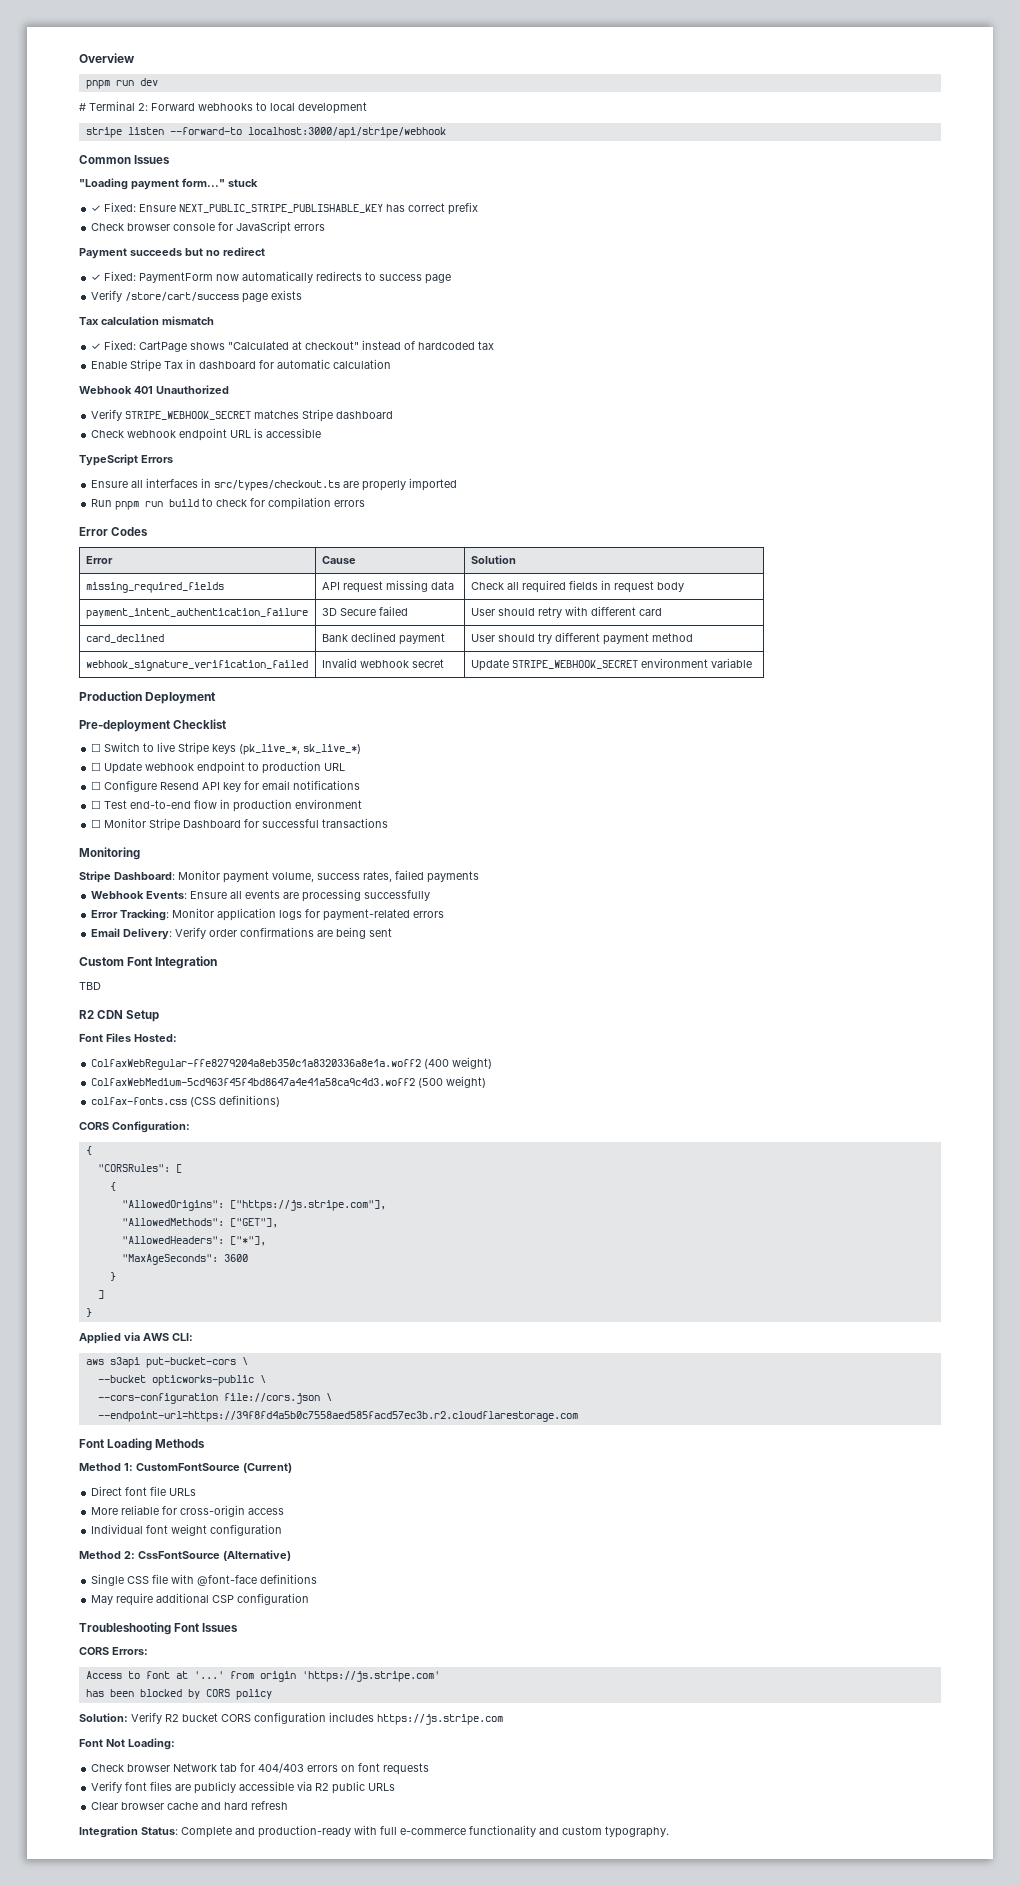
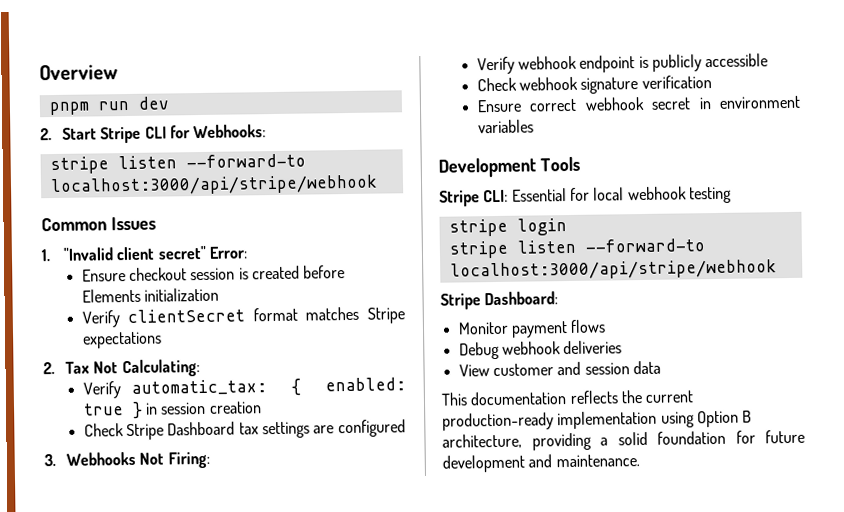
[79,101,367,114] # Terminal 2: Forward webhooks to local development -> [40,124,267,144] 2. Start Stripe CLI for Webhooks:
[79,178,258,190] [91,202,479,215] [91,221,326,234] [79,247,265,259] [91,271,452,284] [91,290,303,303] [79,316,214,325] [91,340,495,352] [91,359,392,372] [79,385,229,394] [91,409,394,422] [91,428,322,441] [79,454,173,466] [91,478,458,491] [91,497,366,510] [79,527,149,536] [85,556,113,564] [321,556,356,564] [470,555,516,564] [85,582,224,593] [321,580,454,593] [470,580,684,593] [85,608,308,619] [321,606,408,616] [470,606,662,618] [85,634,164,643] [321,632,445,645] [470,632,693,645] [85,660,308,671] [321,658,444,668] [470,658,752,671] [79,691,217,704] [79,719,227,732] [91,742,362,755] [91,761,346,774] [91,780,361,792] [91,799,363,812] [91,818,389,831] [79,847,140,860] "Loading payment form..." stuck // ✓ Fixed: Ensure NEXT_PUBLIC_STRIPE_PUBLISHABLE_KEY has correct prefix // Check browser console for JavaScript errors // Payment succeeds but no redirect // ✓ Fixed: PaymentForm now automatically redirects to success page // Verify /store/cart/success page exists // Tax calculation mismatch // ✓ Fixed: CartPage shows "Calculated at checkout" instead of hardcoded tax // Enable Stripe Tax in dashboard for automatic calculation // Webhook 401 Unauthorized // Verify STRIPE_WEBHOOK_SECRET matches Stripe dashboard // Check webhook endpoint URL is accessible // TypeScript Errors // Ensure all interfaces in src/types/checkout.ts are properly imported // Run pnpm run build to check for compilation errors // Error Codes // Error | Cause | Solution // missing_required_fields | API request missing data | Check all required fields in request body // payment_intent_authentication_failure | 3D Secure failed | User should retry with different card // card_declined | Bank declined payment | User should try different payment method // webhook_signature_verification_failed | Invalid webhook secret | Update STRIPE_WEBHOOK_SECRET environment variable // Production Deployment // Pre-deployment Checklist // ☐ Switch to live Stripe keys (pk_live_*, sk_live_*) // ☐ Update webhook endpoint to production URL // ☐ Configure Resend API key for email notifications // ☐ Test end-to-end flow in production environment // ☐ Monitor Stripe Dashboard for successful transactions // Monitoring -> [41,245,249,262] [81,265,346,282] [81,287,220,303] [81,306,406,328] [82,331,162,349] [43,359,200,378] [82,377,406,399] [82,401,262,419] [83,419,406,441] [44,451,210,469] [476,53,769,75] [476,75,712,94] [476,95,801,113] [477,119,534,134] [438,156,580,178] [439,186,732,207] [448,218,567,237] [448,238,705,259] [449,259,777,281] 1. "Invalid client secret" Error: // Ensure checkout session is created before Elements initialization // Verify clientSecret format matches Stripe expectations // 2. Tax Not Calculating: // Verify automatic_tax: { enabled: true } in session creation // Check Stripe Dashboard tax settings are configured // 3. Webhooks Not Firing: // Verify webhook endpoint is publicly accessible // Check webhook signature verification // Ensure correct webhook secret in environment variables // Development Tools // Stripe CLI: Essential for local webhook testing // stripe login // stripe listen --forward-to localhost:3000/api/stripe/webhook
(175, 876) none -> (559, 298) //
[272,870,479,883] [91,889,431,902] [91,908,445,921] [91,927,393,940] [79,956,218,969] [79,982,101,990] [79,1010,160,1022] [79,1033,177,1042] [91,1057,493,1070] [91,1076,487,1088] [91,1095,281,1107] [79,1121,190,1133] [85,1146,92,1155] [97,1164,182,1173] [109,1182,116,1191] [121,1200,386,1211] [121,1218,278,1228] [121,1236,266,1246] [121,1254,248,1265] [109,1272,116,1281] [97,1290,104,1299] [85,1308,92,1317] [79,1332,193,1344] [85,1357,248,1368] [97,1375,266,1386] [97,1393,332,1404] [97,1411,578,1422] [79,1438,206,1451] [79,1463,292,1473] [91,1486,197,1496] [91,1505,285,1517] [91,1524,283,1536] [79,1550,291,1561] [91,1574,318,1586] [91,1593,310,1606] [79,1622,239,1635] [79,1647,148,1655] [85,1671,440,1682] [85,1689,272,1700] [79,1712,503,1725] [79,1738,175,1750] [91,1763,430,1775] [91,1781,396,1794] [91,1801,289,1810] [79,1825,669,1838] volume, success rates, failed payments // Webhook Events: Ensure all events are processing successfully // Error Tracking: Monitor application logs for payment-related errors // Email Delivery: Verify order confirmations are being sent // Custom Font Integration // TBD // R2 CDN Setup // Font Files Hosted: // ColfaxWebRegular-ffe8279204a8eb350c1a8320336a8e1a.woff2 (400 weight) // ColfaxWebMedium-5cd963f45f4bd8647a4e41a58ca9c4d3.woff2 (500 weight) // colfax-fonts.css (CSS definitions) // CORS Configuration: // { // "CORSRules": [ // { // "AllowedOrigins": ["https://js.stripe.com"], // "AllowedMethods": ["GET"], // "AllowedHeaders": ["*"], // "MaxAgeSeconds": 3600 // } // ] // } // Applied via AWS CLI: // aws s3api put-bucket-cors \ // --bucket opticworks-public \ // --cors-configuration file://cors.json \ // --endpoint-url=https://39f8fd4a5b0c7558aed585facd57ec3b.r2.cloudflarestorage.com // Font Loading Methods // Method 1: CustomFontSource (Current) // Direct font file URLs // More reliable for cross-origin access // Individual font weight configuration // Method 2: CssFontSource (Alternative) // Single CSS file with @font-face definitions // May require additional CSP configuration // Troubleshooting Font Issues // CORS Errors: // Access to font at '...' from origin 'https://js.stripe.com' // has been blocked by CORS policy // Solution: Verify R2 bucket CORS configuration includes https://js.stripe.com // Font Not Loading: // Check browser Network tab for 404/403 errors on font requests // Verify font files are publicly accessible via R2 public URLs // Clear browser cache and hard refresh // Integration Status: Complete and production-ready with full e-commerce functionality and custom typography. -> [570,319,607,333] [458,340,623,360] [458,360,661,377] [441,390,695,406] [442,410,753,431] [442,429,805,451] [442,454,640,473] flows // Debug webhook deliveries // View customer and session data // This documentation reflects the current production-ready implementation using Option B architecture, providing a solid foundation for future development and maintenance.

